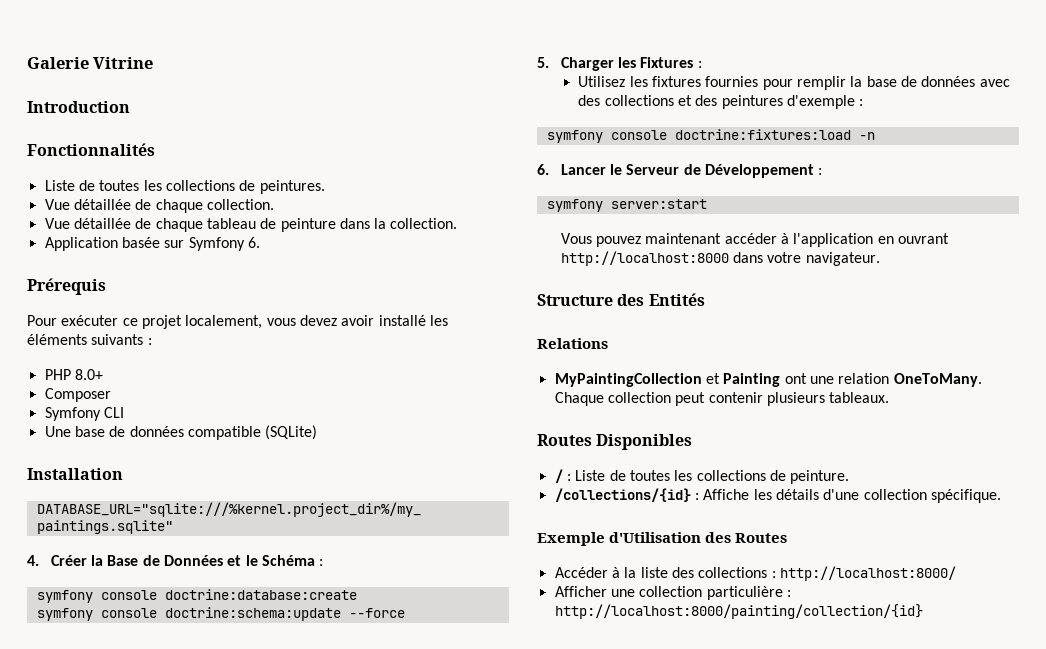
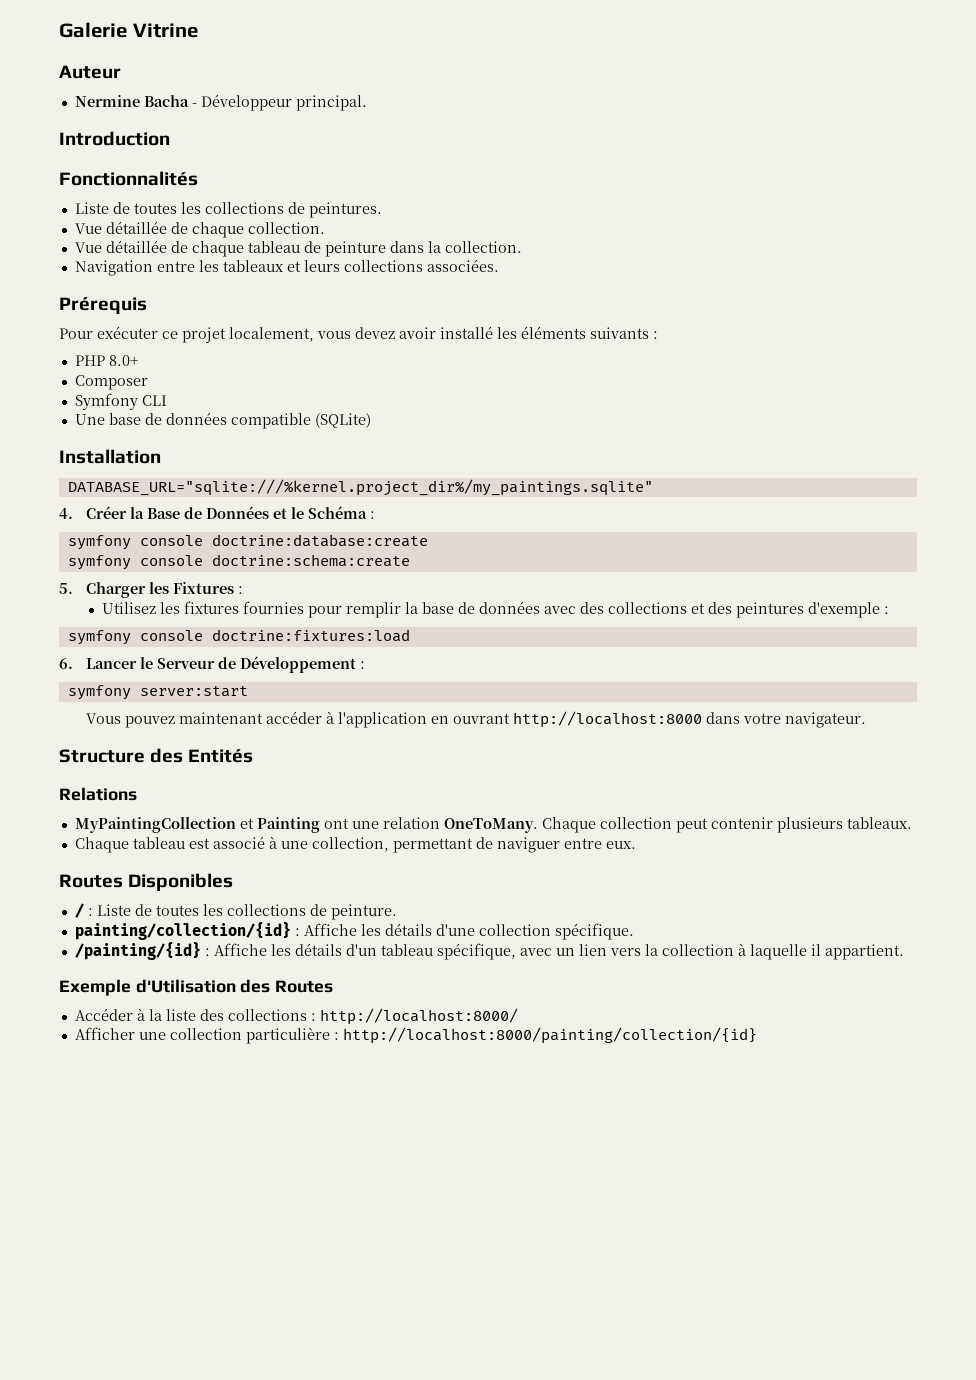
(154, 63) none -> [59,65,121,79] [74,94,367,111] // Auteur // Nermine Bacha - Développeur principal.
[44,237,260,251] Application basée sur Symfony 6. -> [74,259,499,276] Navigation entre les tableaux et leurs collections associées.
[164,607,405,621] doctrine:schema:update --force -> [211,554,410,567] doctrine:schema:create
[858,132,875,140] -n -> (410, 635) none
(890, 397) none -> [74,836,636,853] // Chaque tableau est associé à une collection, permettant de naviguer entre eux.
[554,488,691,502] /collections/{id} -> [74,922,291,940] painting/collection/{id}
(1001, 496) none -> [74,942,904,960] // /painting/{id} : Affiche les détails d'un tableau spécifique, avec un lien vers la collection à laquelle il appartient.

